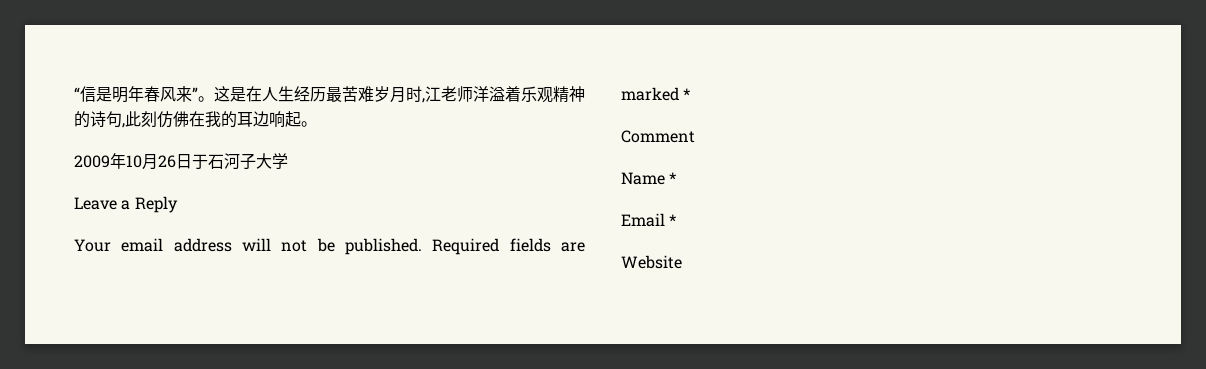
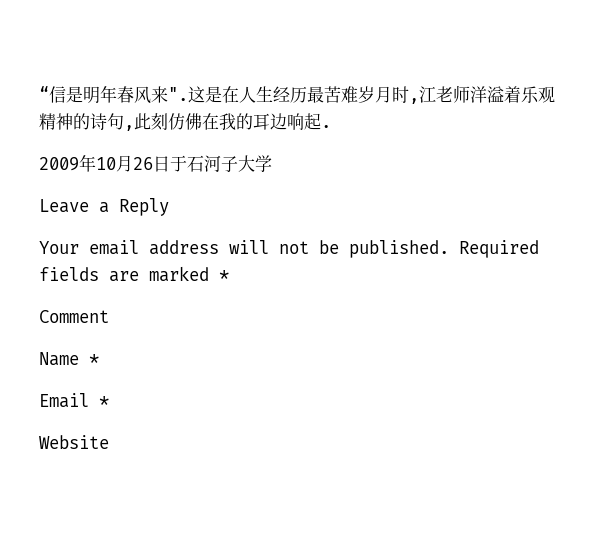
[192,87,214,102] ”。 -> [168,87,188,101] ".
[301,121,317,127] 。 -> [321,125,331,128] .

